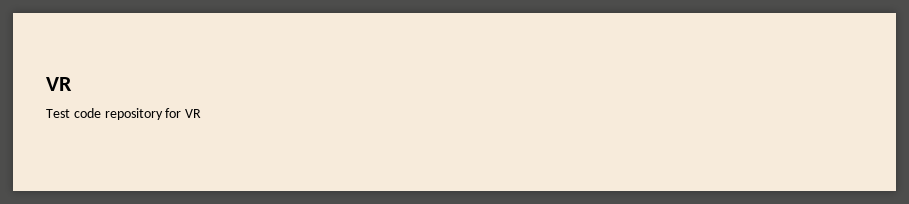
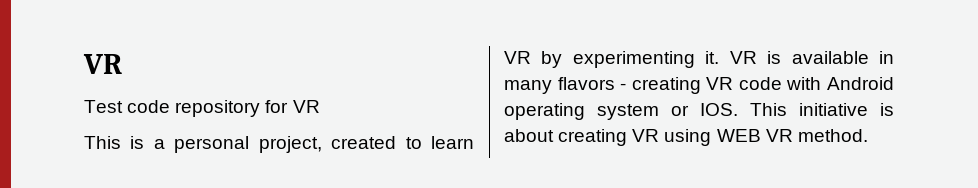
(202, 113) none -> [84,136,475,153] [504,51,894,68] [504,77,894,94] [504,103,894,120] [504,129,868,146] // This is a personal project, created to learn VR by experimenting it. VR is available in many flavors - creating VR code with Android operating system or IOS. This initiative is about creating VR using WEB VR method.

